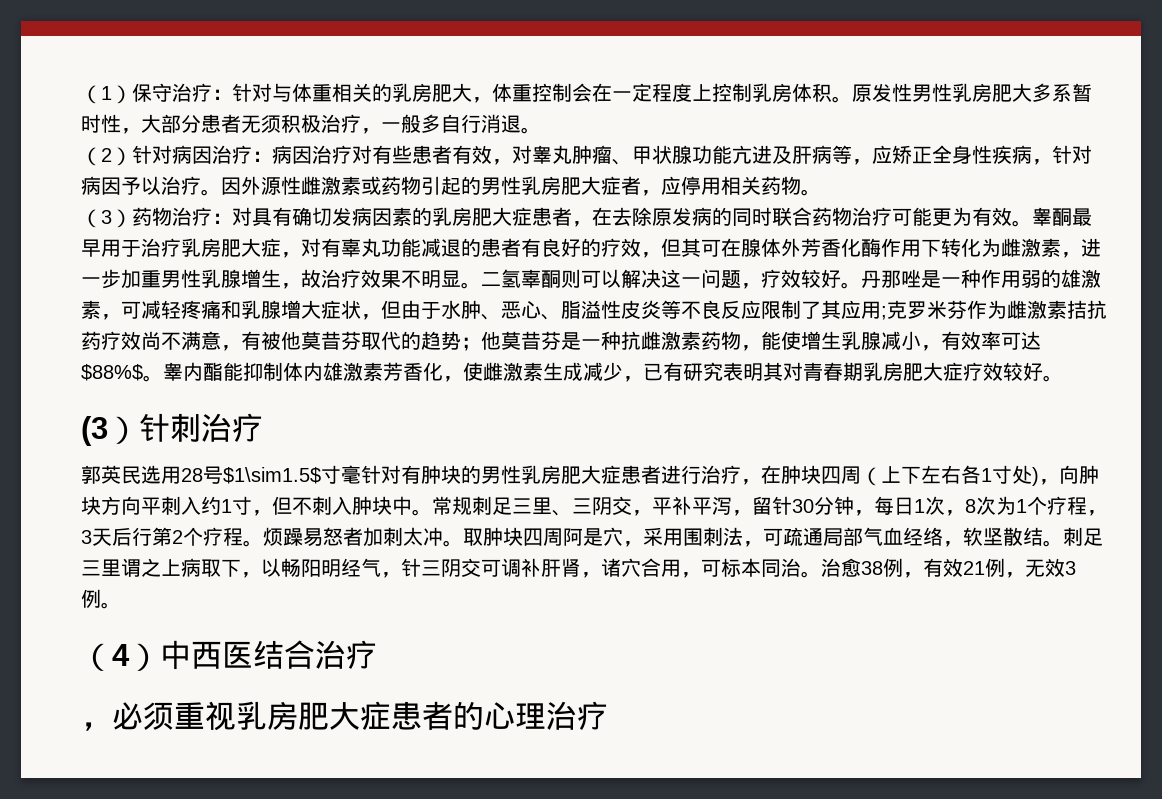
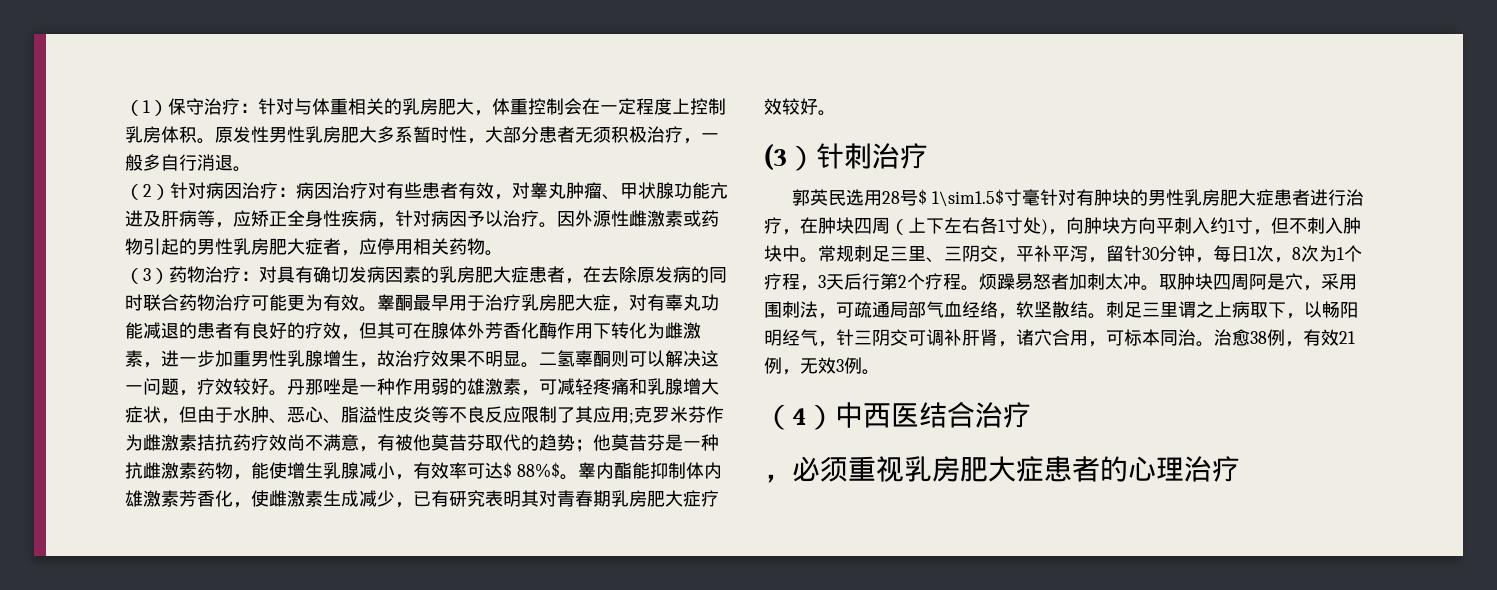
[81,364,143,381] $88%$ -> [503,462,560,478] $ 88%$
[223,467,321,484] $1\sim1.5$ -> [918,189,1005,207] $ 1\sim1.5$

